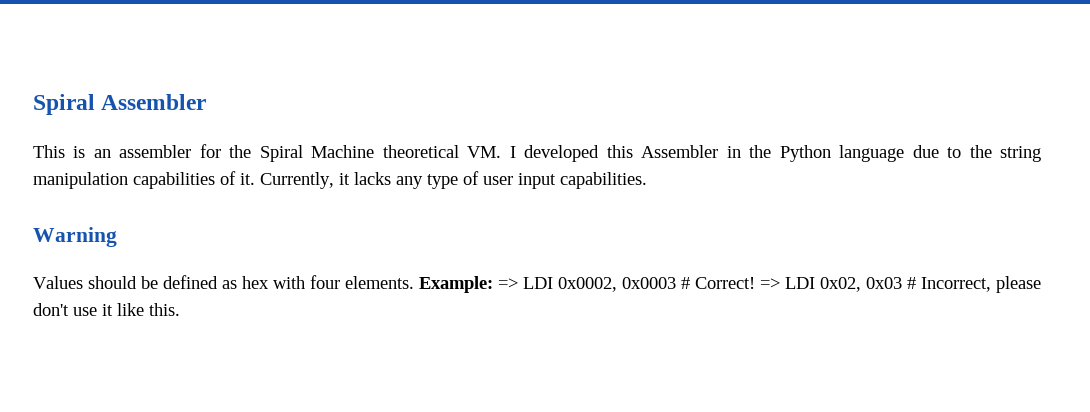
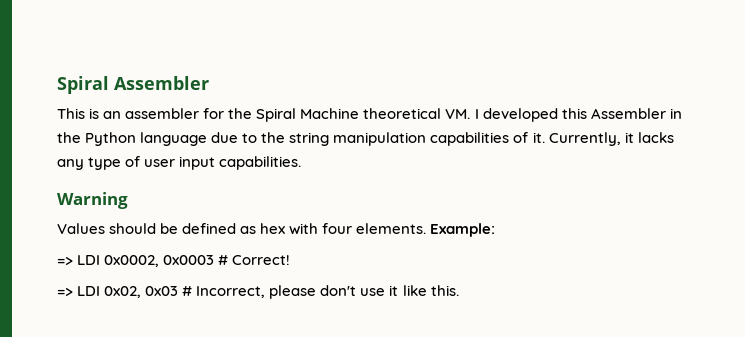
(493, 284) none -> (496, 230) //
(755, 283) none -> (291, 260) //

